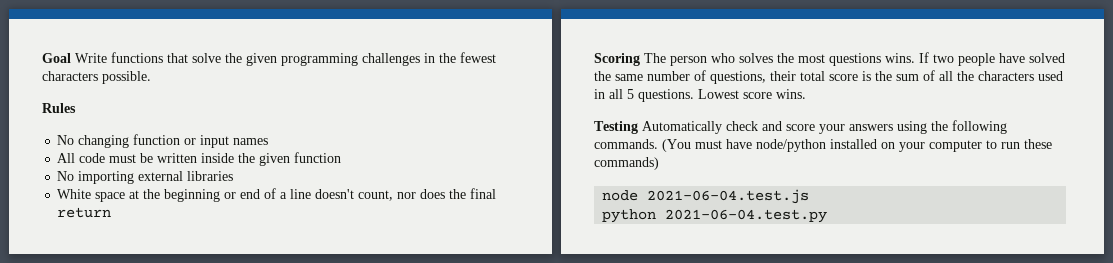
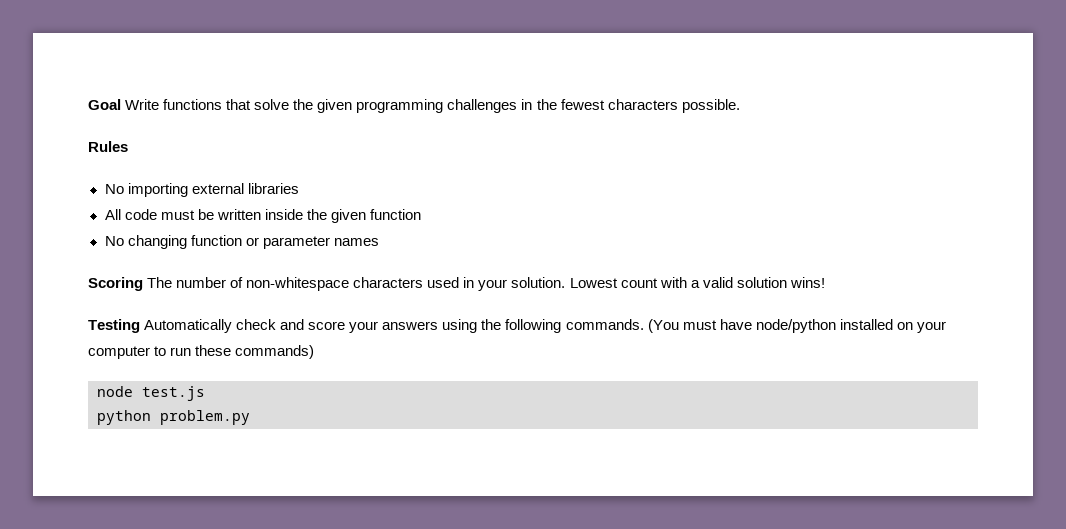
[78,134,269,148] changing function or input names -> [127,183,299,197] importing external libraries
[78,171,234,184] [57,188,497,202] [57,207,112,218] [594,52,1065,66] [594,70,1063,84] [594,89,806,102] importing external libraries // White space at the beginning or end of a line doesn't count, nor does the final return // Scoring The person who solves the most questions wins. If two people have solved the same number of questions, their total score is the sum of all the characters used in all 5 questions. Lowest score wins. -> [127,235,379,249] [88,277,825,291] changing function or parameter names // Scoring The number of non-whitespace characters used in your solution. Lowest count with a valid solution wins!
[647,189,810,204] 2021-06-04.test.js -> [142,386,205,401] test.js
[665,209,828,223] 2021-06-04.test.py -> [160,410,250,425] problem.py

